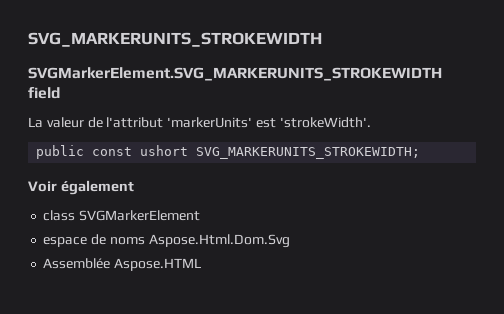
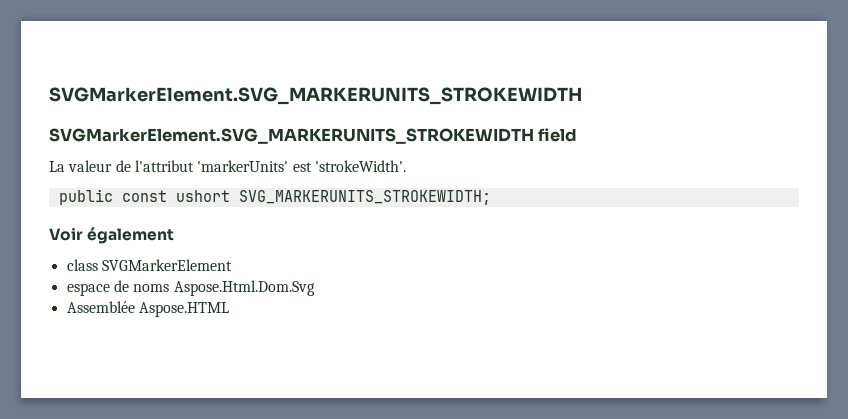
[28,32,322,47] SVG_MARKERUNITS_STROKEWIDTH -> [49,87,582,105] SVGMarkerElement.SVG_MARKERUNITS_STROKEWIDTH

